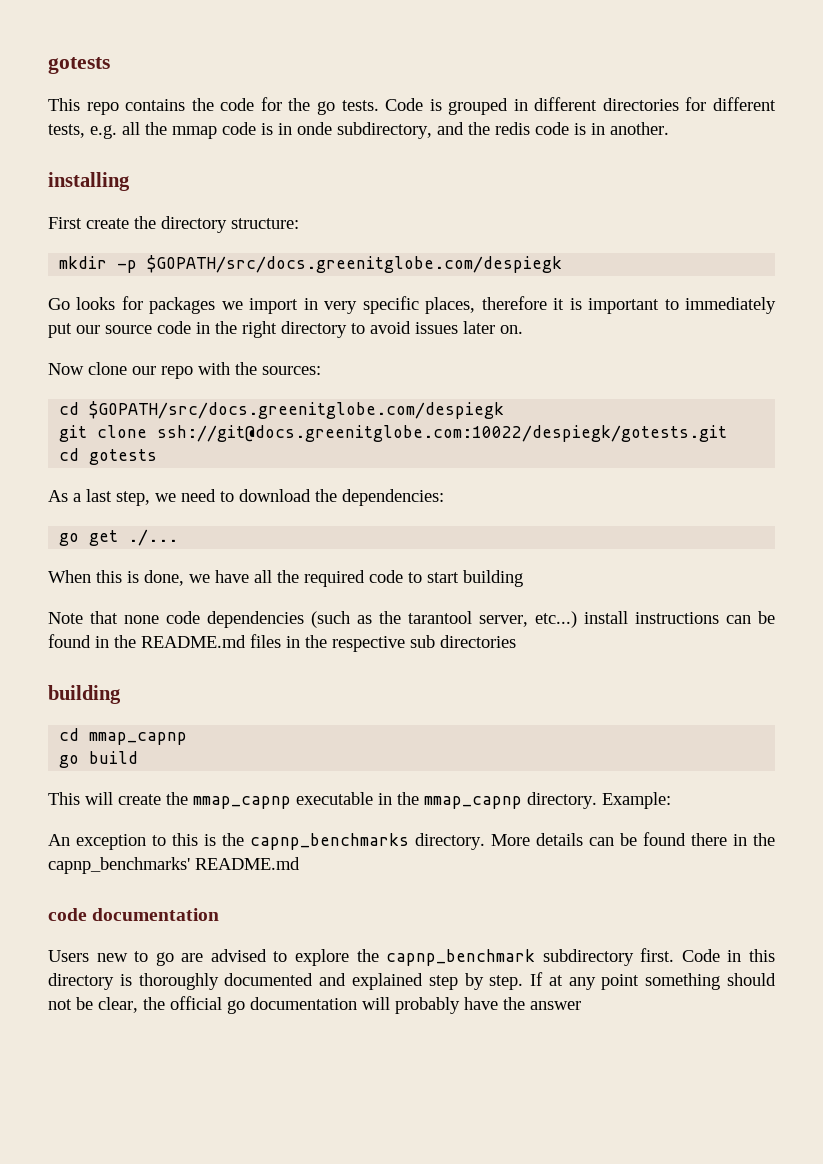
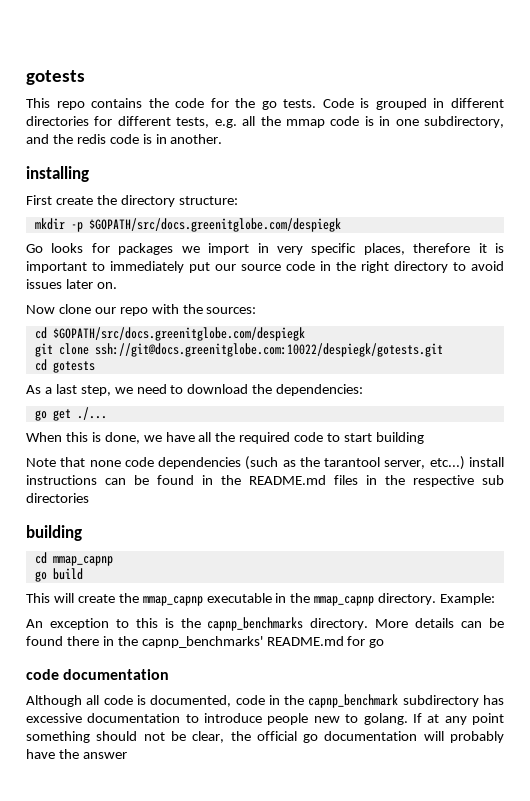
[297,122,332,135] onde -> [395,119,419,126] one
(300, 863) none -> [347,636,385,648] for go
[48,948,775,966] [48,973,524,990] Users new to go are advised to explore the capnp_benchmark subdirectory first. Code in this directory is thoroughly documented and explained step by step. -> [26,694,504,708] [26,713,408,725] Although all code is documented, code in the capnp_benchmark subdirectory has excessive documentation to introduce people new to golang.

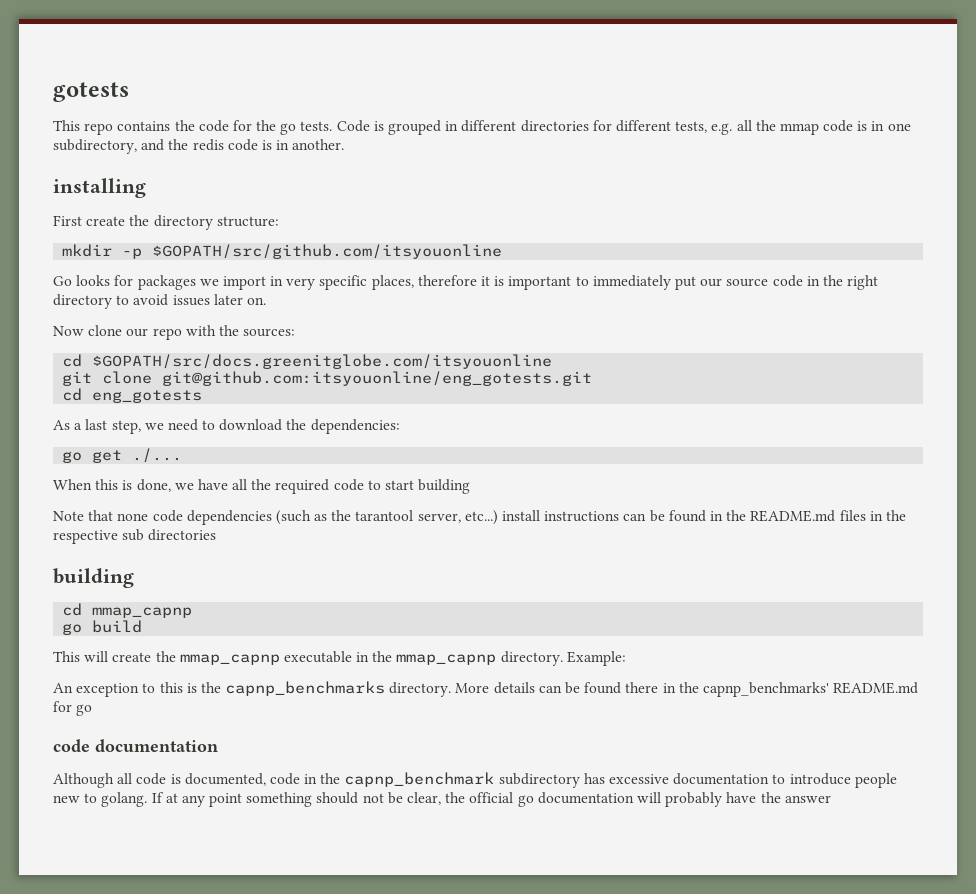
[88,218,341,232] $GOPATH/src/docs.greenitglobe.com/despiegk -> [152,244,503,259] $GOPATH/src/github.com/itsyouonline
[52,327,305,341] $GOPATH/src/docs.greenitglobe.com/despiegk -> [92,354,553,369] $GOPATH/src/docs.greenitglobe.com/itsyouonline
[94,343,443,357] [34,359,95,373] ssh://git@docs.greenitglobe.com:10022/despiegk/gotests.git // cd gotests -> [162,371,593,386] [62,388,203,403] git@github.com:itsyouonline/eng_gotests.git // cd eng_gotests

